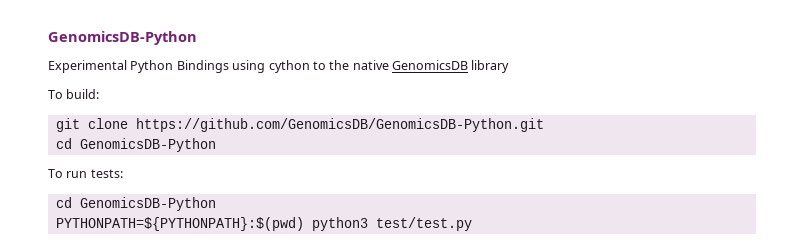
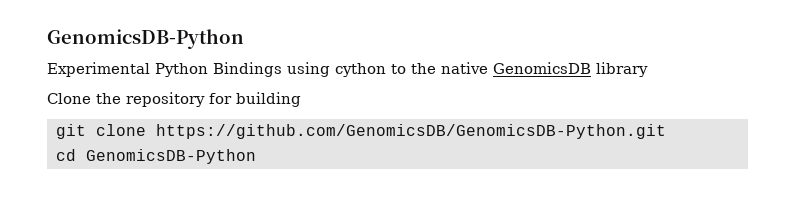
[48,89,100,99] To build: -> [47,92,301,107] Clone the repository for building
[48,169,123,178] [55,197,216,211] [55,217,472,231] // To run tests: // cd GenomicsDB-Python // PYTHONPATH=${PYTHONPATH}:$(pwd) python3 test/test.py -> (256, 156) none

